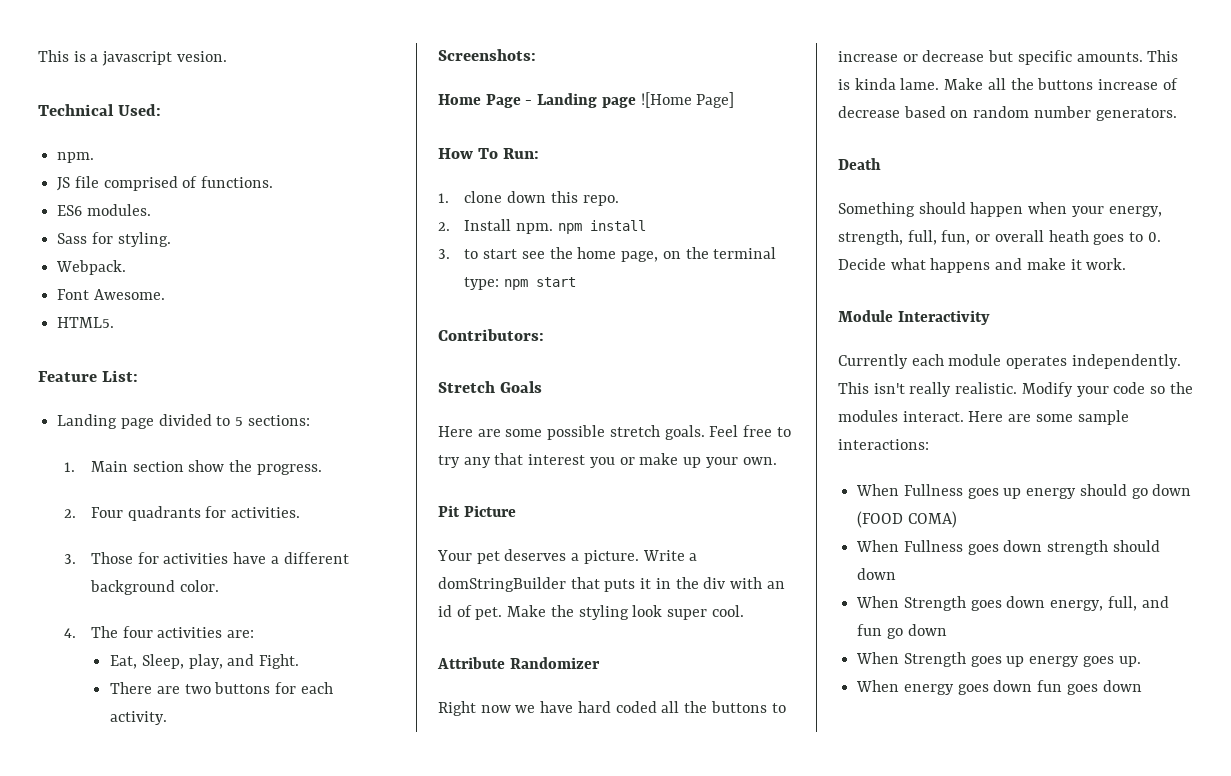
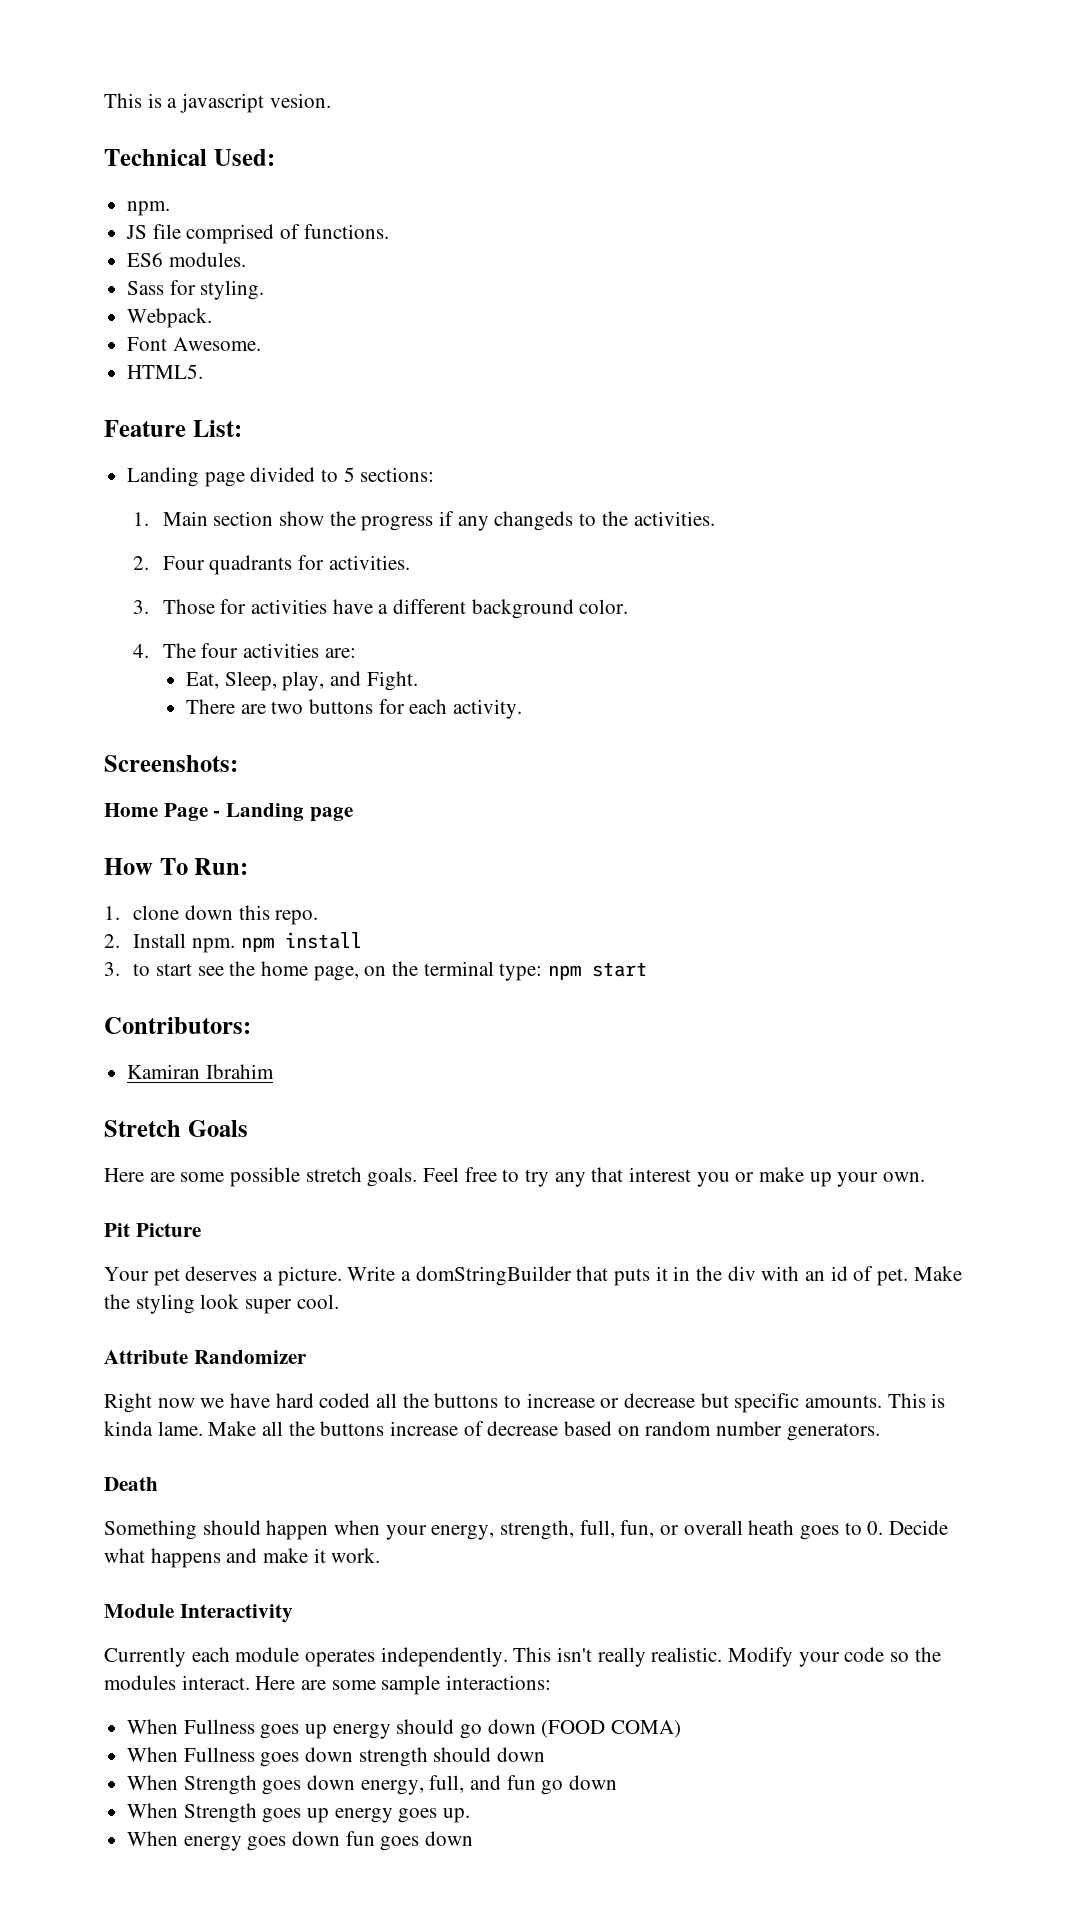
[256,464,322,475] progress. -> [361,511,715,531] progress if any changeds to the activities.
[640,92,735,108] ![Home Page] -> (353, 814) none
(544, 335) none -> [127,1064,274,1079] // Kamiran Ibrahim

